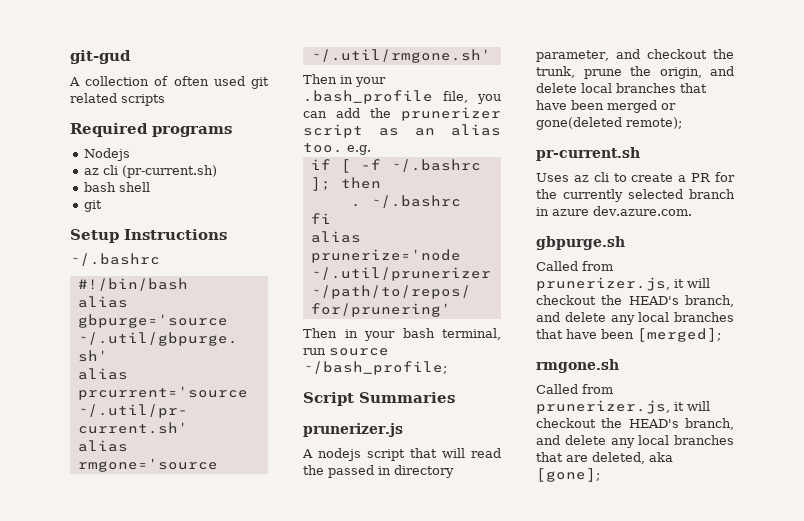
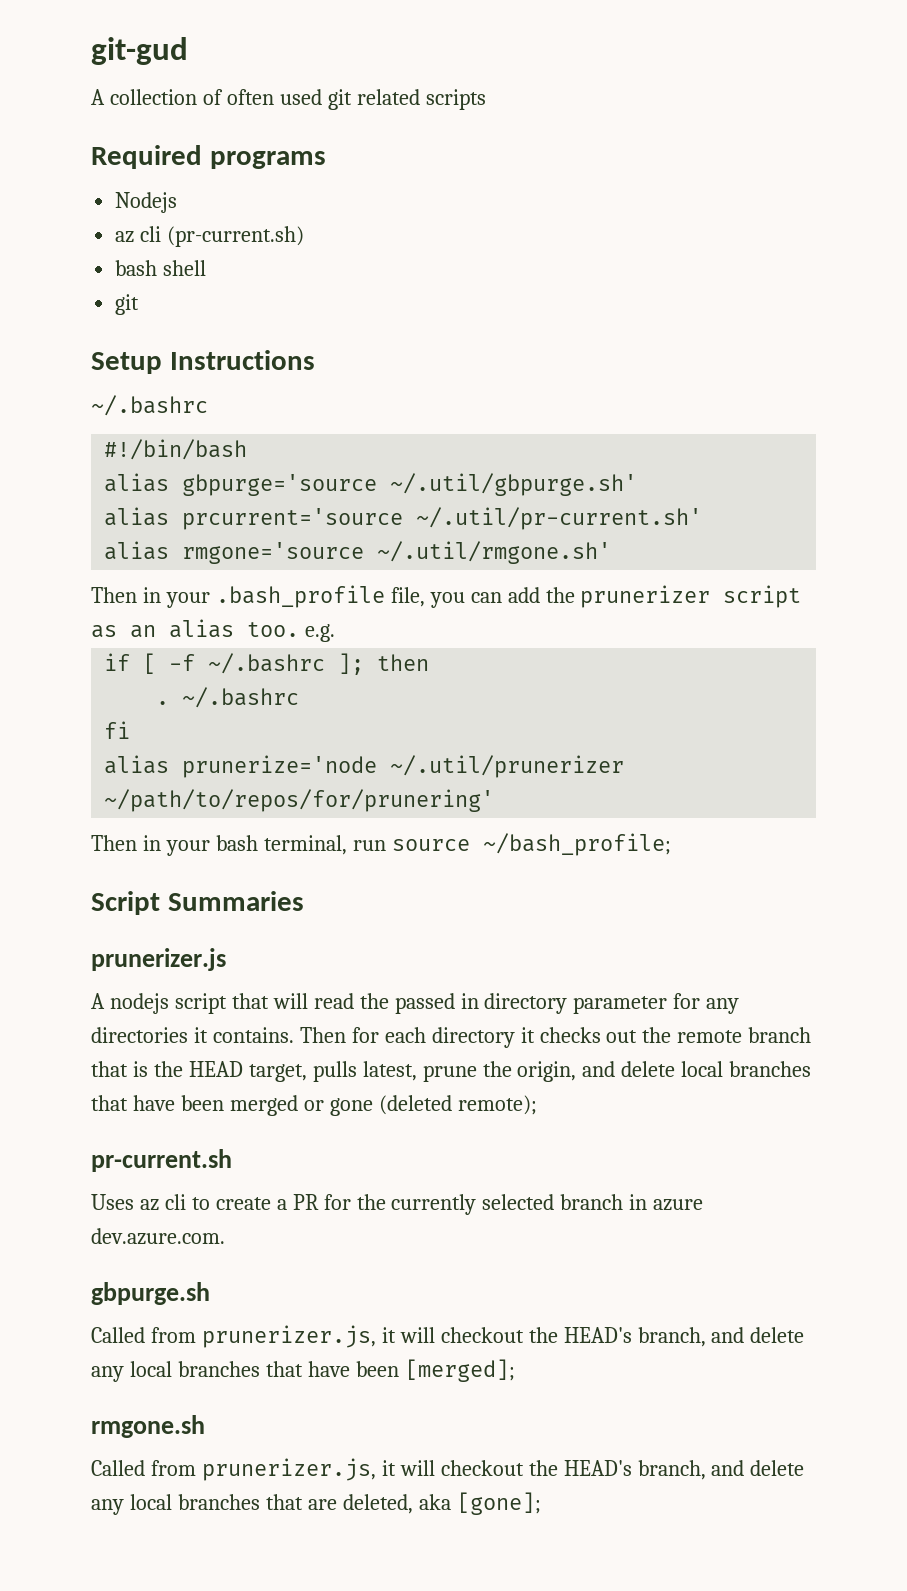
[536,49,734,62] [536,66,575,78] parameter, and checkout the trunk, -> [573,993,740,1014] [91,1027,812,1048] [91,1061,417,1082] parameter for any directories it contains. Then for each directory it checks out the remote branch that is the HEAD target, pulls latest,
[536,117,622,130] gone(deleted -> [329,1095,452,1116] gone (deleted

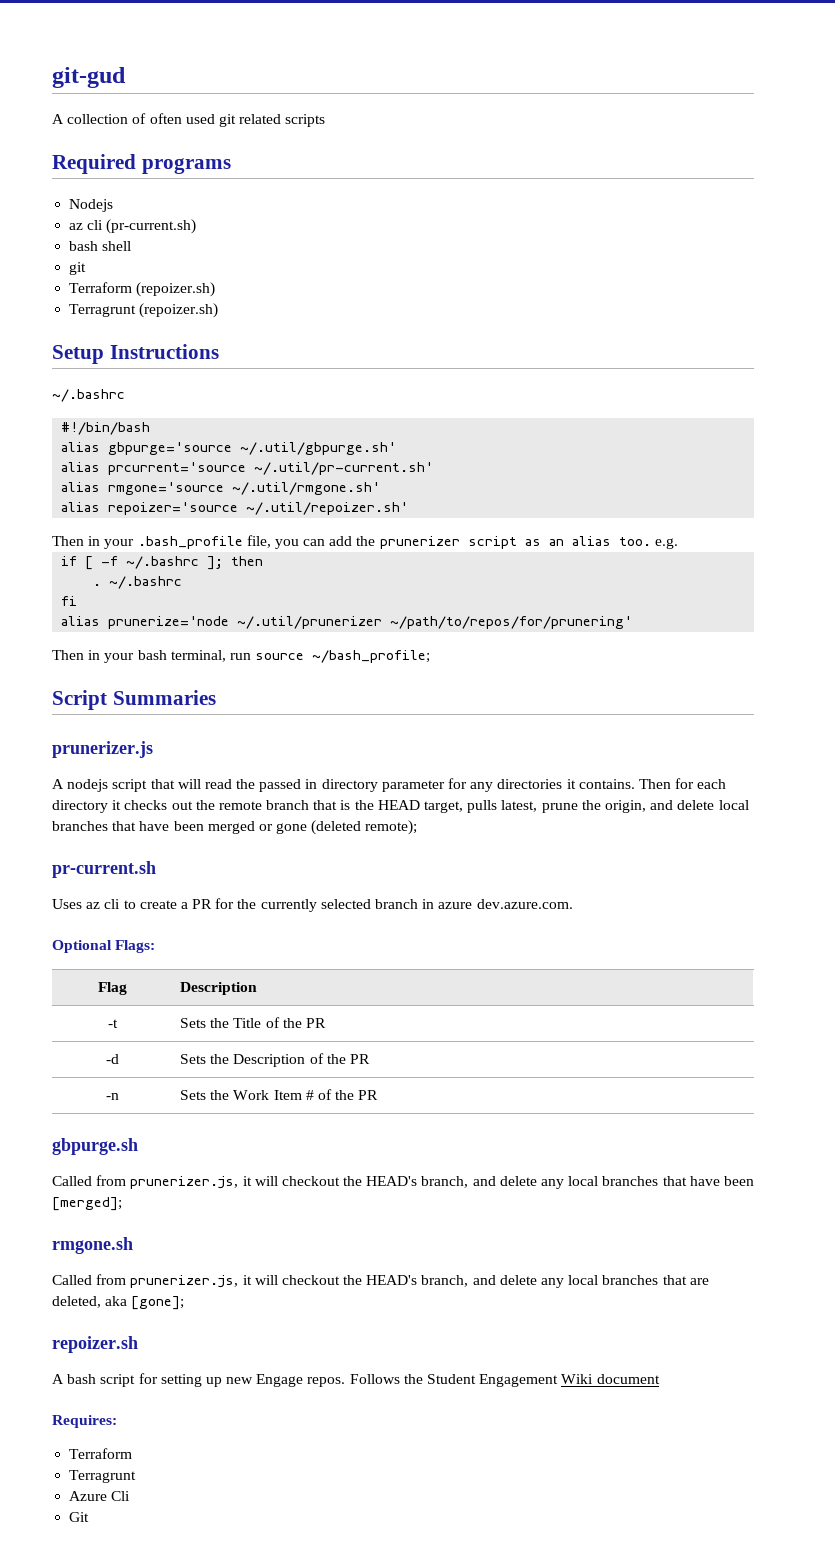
(140, 304) none -> [69,282,216,297] [69,303,219,318] // Terraform (repoizer.sh) // Terragrunt (repoizer.sh)
(612, 552) none -> [61,502,409,515] // alias repoizer='source ~/.util/repoizer.sh'
(225, 1236) none -> [52,940,156,953] [98,982,127,995] [180,982,258,995] [108,1019,118,1028] [180,1017,326,1028] [106,1054,119,1064] [180,1053,370,1067] [106,1093,119,1100] [180,1089,379,1100] // Optional Flags: // Flag | Description // -t | Sets the Title of the PR // -d | Sets the Description of the PR // -n | Sets the Work Item # of the PR
(541, 1503) none -> [52,1336,138,1353] [52,1373,660,1387] [52,1415,117,1428] [69,1448,133,1459] [69,1470,137,1483] [69,1491,131,1501] [69,1512,90,1522] // repoizer.sh // A bash script for setting up new Engage repos. Follows the Student Engagement Wiki document // Requires: // Terraform // Terragrunt // Azure Cli // Git

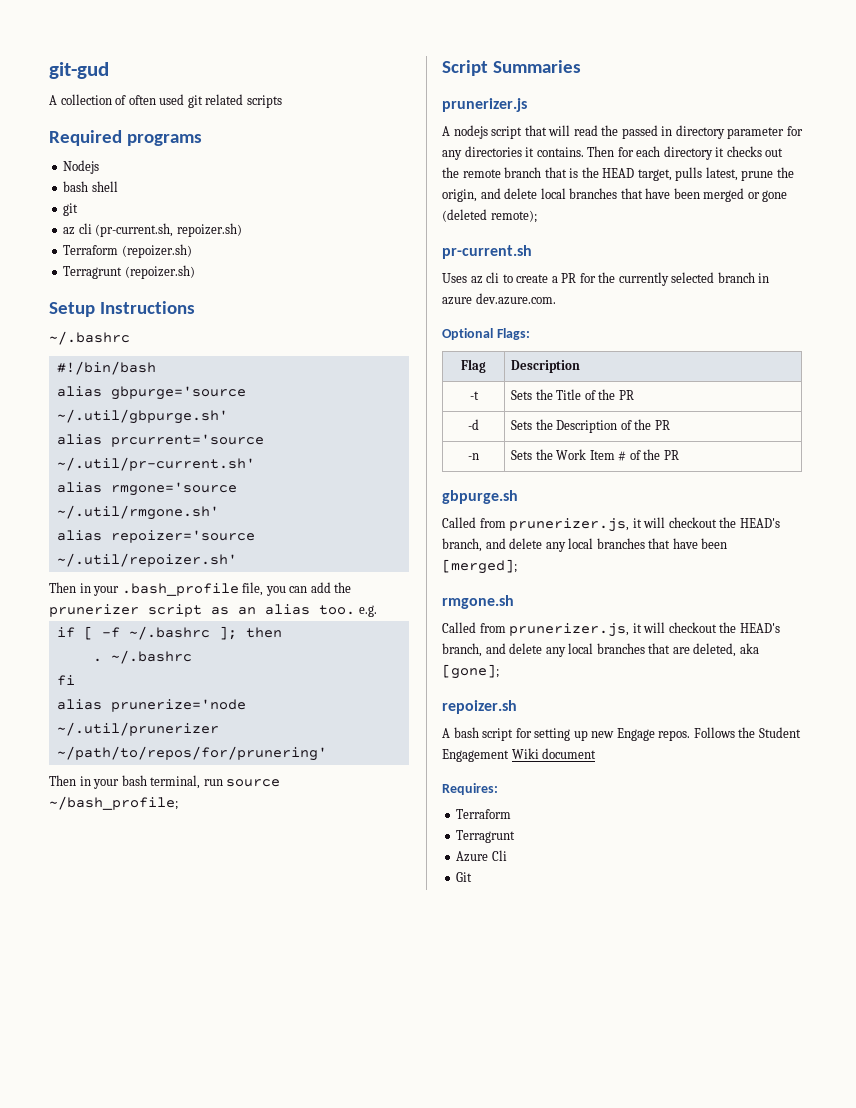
[69,219,197,234] // az cli (pr-current.sh) -> (100, 167) none
(87, 268) none -> [63,223,242,237] // az cli (pr-current.sh, repoizer.sh)

